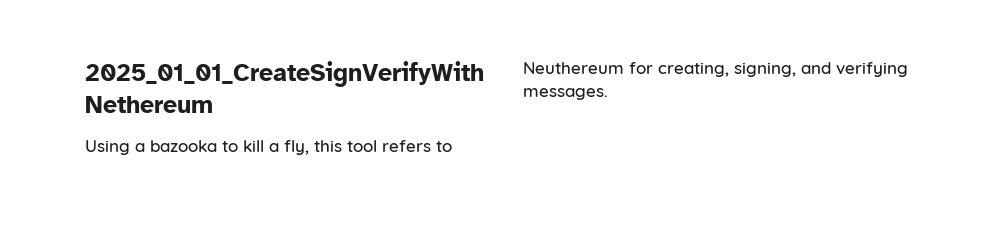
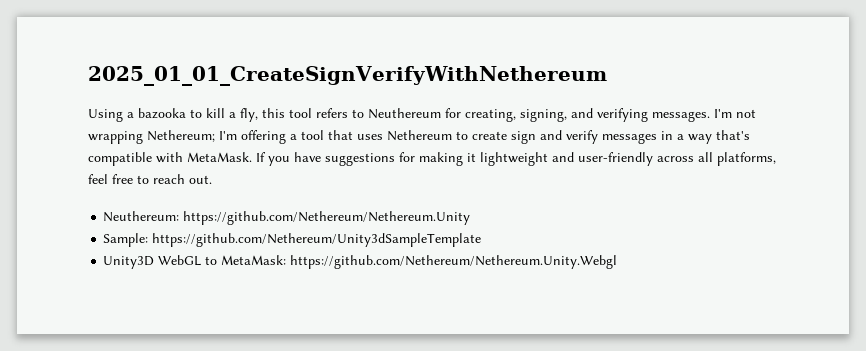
(608, 94) none -> [714,109,756,118] [88,130,750,144] [88,152,776,166] [88,174,212,184] [103,211,471,225] [103,233,482,247] [103,255,618,269] I'm not wrapping Nethereum; I'm offering a tool that uses Nethereum to create sign and verify messages in a way that's compatible with MetaMask. If you have suggestions for making it lightweight and user-friendly across all platforms, feel free to reach out. // Neuthereum: https://github.com/Nethereum/Nethereum.Unity // Sample: https://github.com/Nethereum/Unity3dSampleTemplate // Unity3D WebGL to MetaMask: https://github.com/Nethereum/Nethereum.Unity.Webgl

